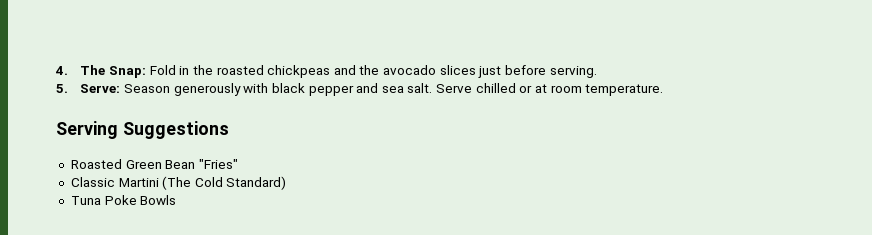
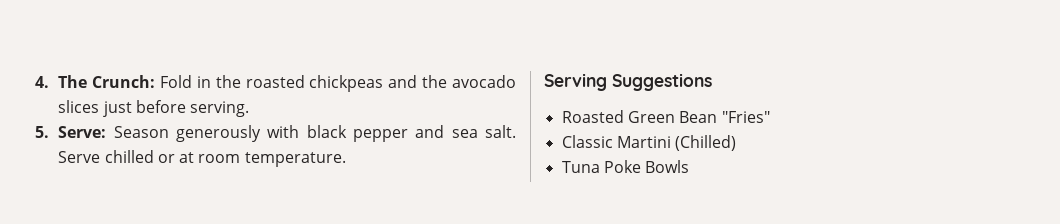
[108,66,146,78] Snap: -> [92,75,156,88] Crunch:
[162,176,287,190] (The Cold Standard) -> [675,135,737,151] (Chilled)

